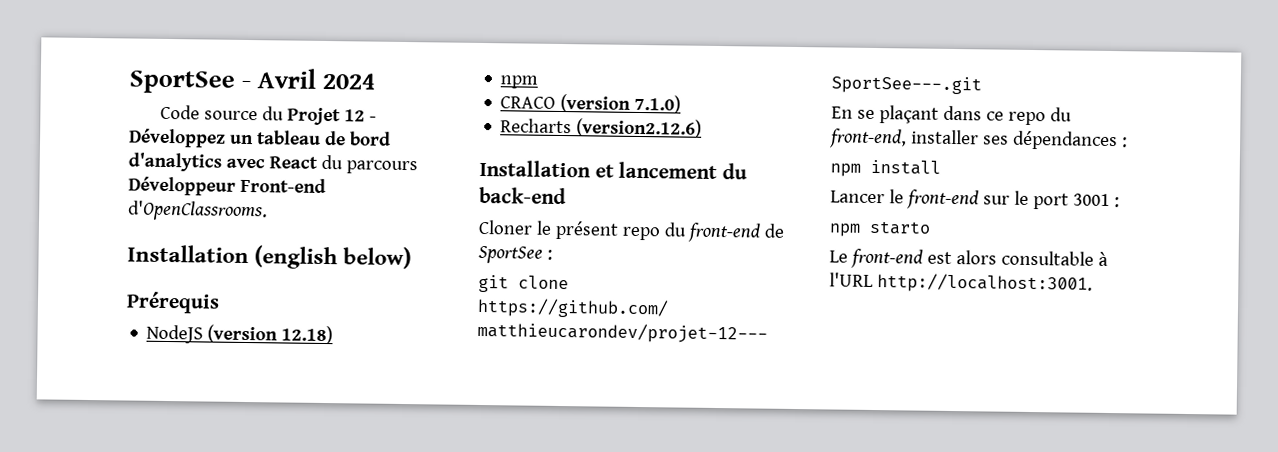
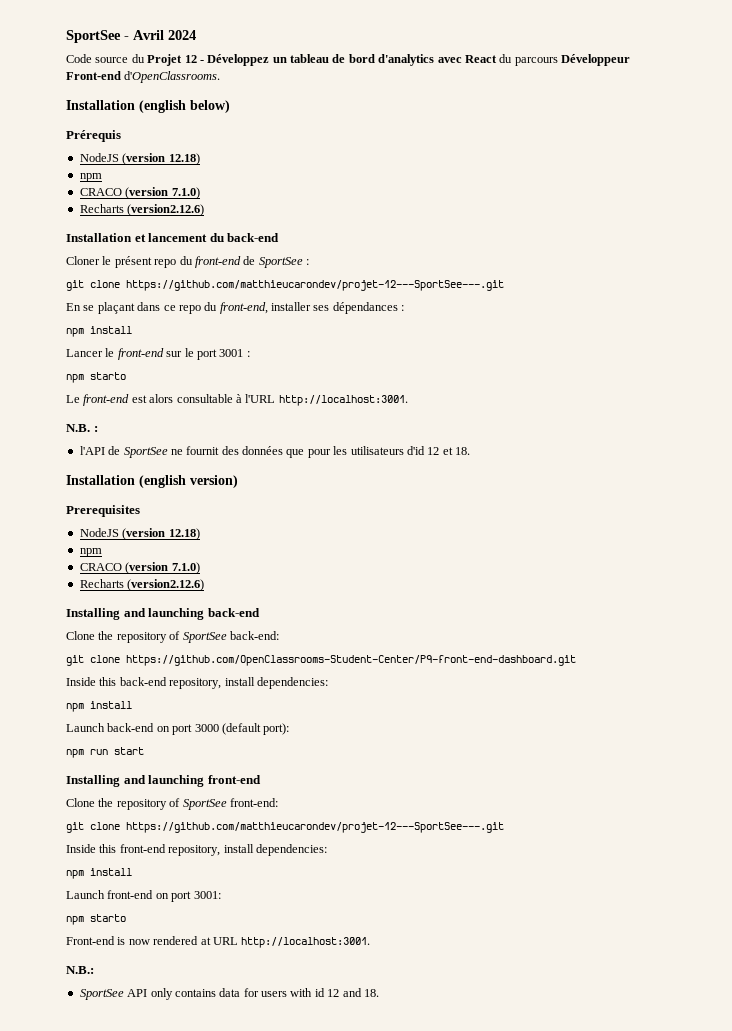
(1093, 283) none -> [66,424,98,432] [79,446,470,458] [66,475,238,488] [66,505,140,517] [79,528,200,540] [79,548,102,557] [79,562,200,574] [79,579,205,591] [66,608,260,620] [66,631,279,643] [66,655,576,666] [66,677,328,689] [66,701,132,712] [66,723,290,735] [66,747,144,758] [66,775,261,787] [66,798,278,810] [66,822,504,833] [66,844,327,856] [66,868,132,879] [66,890,221,902] [66,914,126,925] [66,936,371,948] [66,966,94,974] [79,988,379,1000] // N.B. : // l'API de SportSee ne fournit des données que pour les utilisateurs d'id 12 et 18. // Installation (english version) // Prerequisites // NodeJS (version 12.18) // npm // CRACO (version 7.1.0) // Recharts (version2.12.6) // Installing and launching back-end // Clone the repository of SportSee back-end: // git clone https://github.com/OpenClassrooms-Student-Center/P9-front-end-dashboard.git // Inside this back-end repository, install dependencies: // npm install // Launch back-end on port 3000 (default port): // npm run start // Installing and launching front-end // Clone the repository of SportSee front-end: // git clone https://github.com/matthieucarondev/projet-12---SportSee---.git // Inside this front-end repository, install dependencies: // npm install // Launch front-end on port 3001: // npm starto // Front-end is now rendered at URL http://localhost:3001. // N.B.: // SportSee API only contains data for users with id 12 and 18.

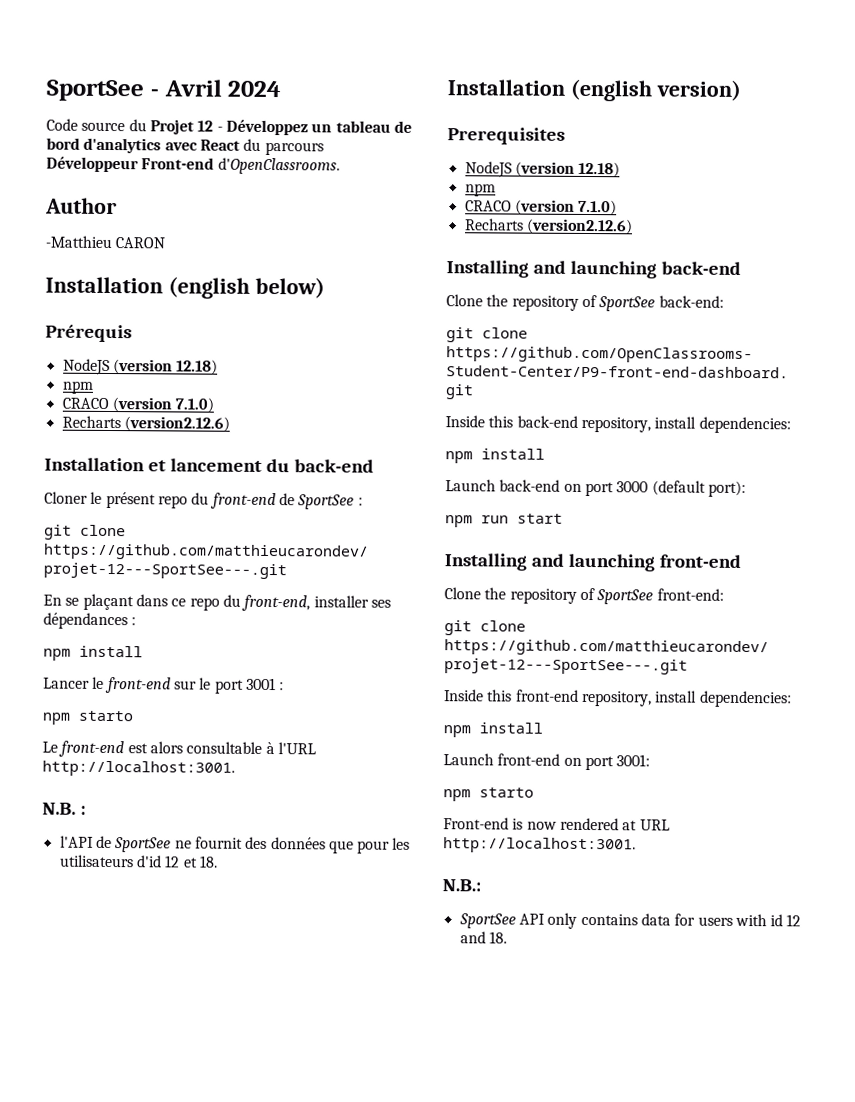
(221, 77) none -> [45,197,117,215] [45,235,166,249] // Author // -Matthieu CARON

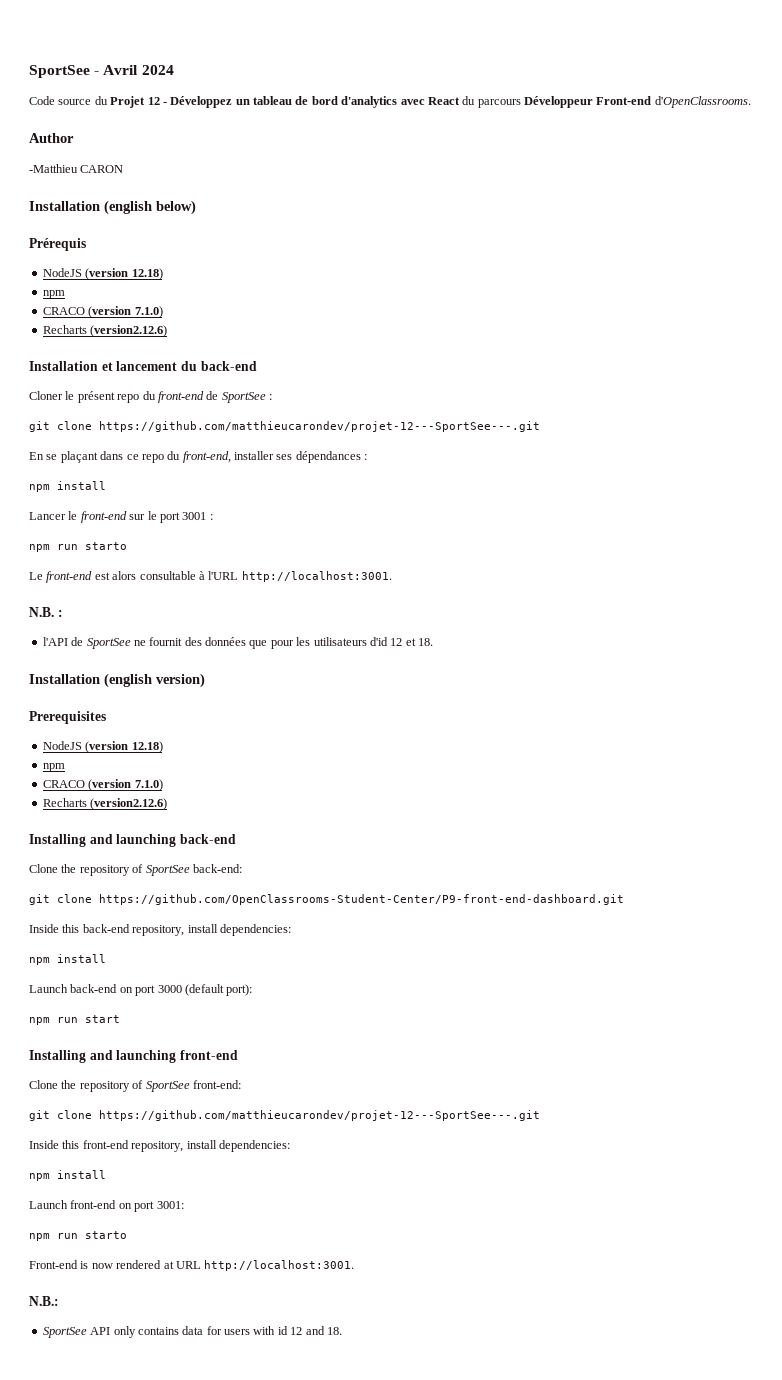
(70, 718) none -> [57,544,78,550] run
(471, 795) none -> [57,1233,78,1239] run

